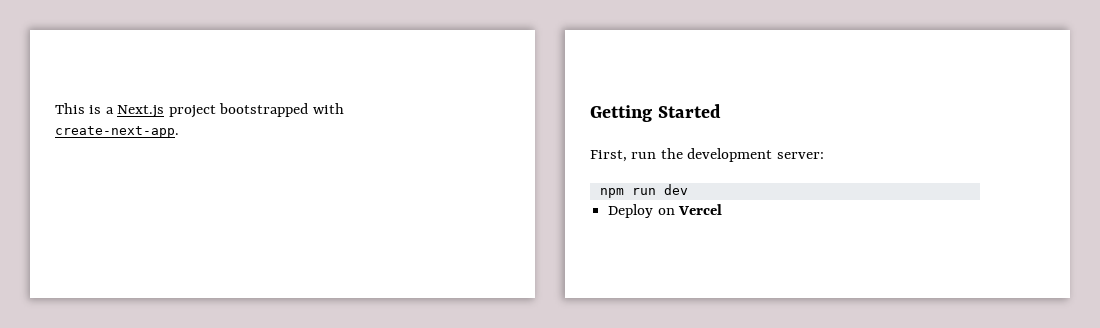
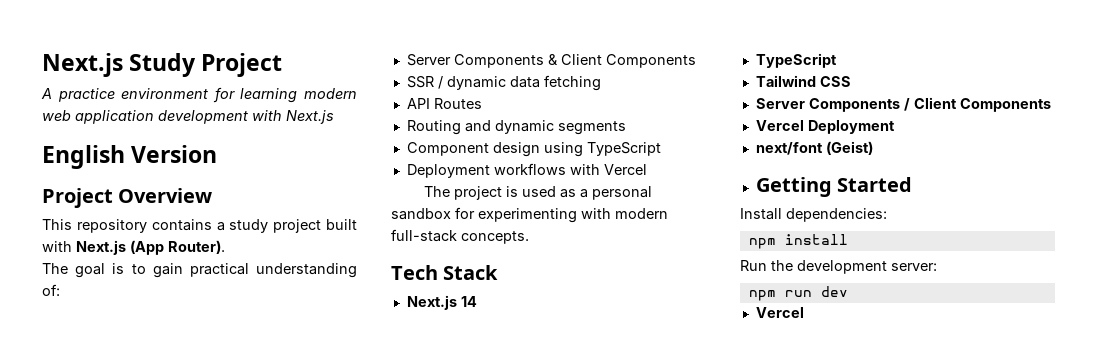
[55,103,344,118] [55,126,179,138] [590,104,721,122] [590,150,657,162] This is a Next.js project bootstrapped with create-next-app. // Getting Started // First, run -> [42,53,283,77] [41,87,357,103] [42,110,334,124] [42,145,218,169] [42,188,213,208] [42,219,358,233] [42,240,225,255] [42,263,357,278] [42,284,60,296] [406,54,696,68] [406,75,601,91] [406,98,482,109] [406,120,626,135] [406,142,661,157] [406,163,647,178] [424,186,653,200] [391,207,668,223] [391,229,529,244] [391,265,499,280] [406,295,477,310] [755,53,837,68] [755,75,851,87] [755,97,1051,112] [755,120,895,134] [755,141,873,155] [755,177,913,197] [740,208,887,222] [748,234,848,249] [740,260,767,271] Next.js Study Project // A practice environment for learning modern web application development with Next.js // English Version // Project Overview // This repository contains a study project built with Next.js (App Router). // The goal is to gain practical understanding of: // Server Components & Client Components // SSR / dynamic data fetching // API Routes // Routing and dynamic segments // Component design using TypeScript // Deployment workflows with Vercel // The project is used as a personal sandbox for experimenting with modern full-stack concepts. // Tech Stack // Next.js 14 // TypeScript // Tailwind CSS // Server Components / Client Components // Vercel Deployment // next/font (Geist) // Getting Started // Install dependencies: // npm install // Run
[608,204,675,218] Deploy on -> (848, 291) none

